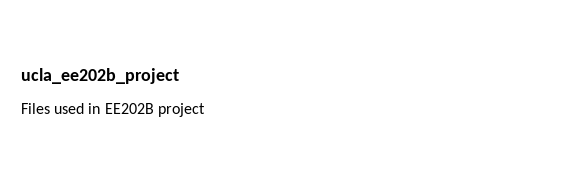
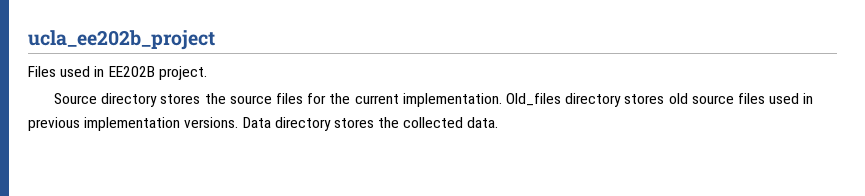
[157,103,205,117] project -> [158,66,207,80] [54,93,814,107] [28,117,499,131] project. // Source directory stores the source files for the current implementation. Old_files directory stores old source files used in previous implementation versions. Data directory stores the collected data.

